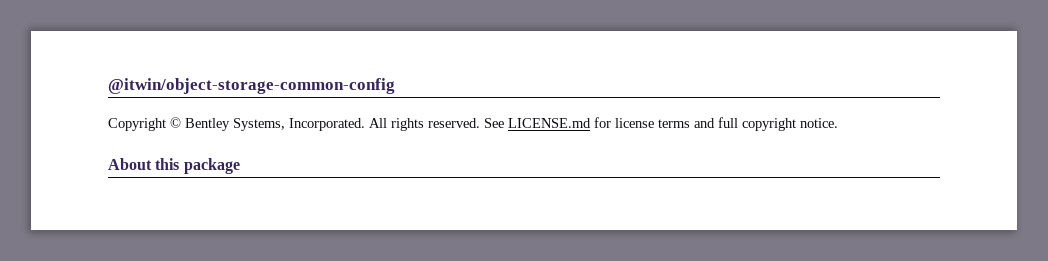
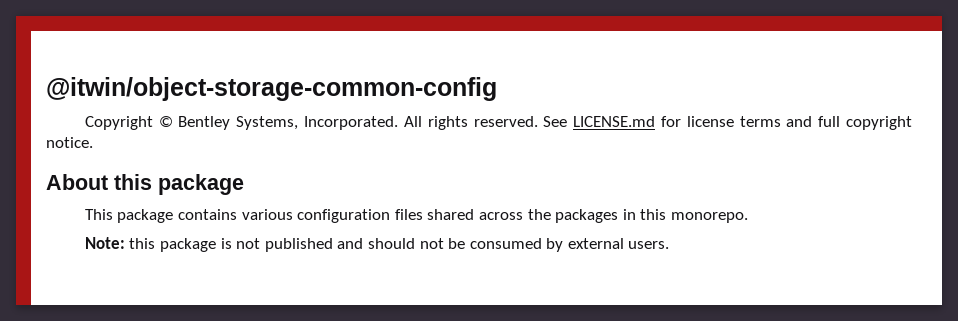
(240, 166) none -> [84,209,748,223] [84,237,670,252] // This package contains various configuration files shared across the packages in this monorepo. // Note: this package is not published and should not be consumed by external users.

